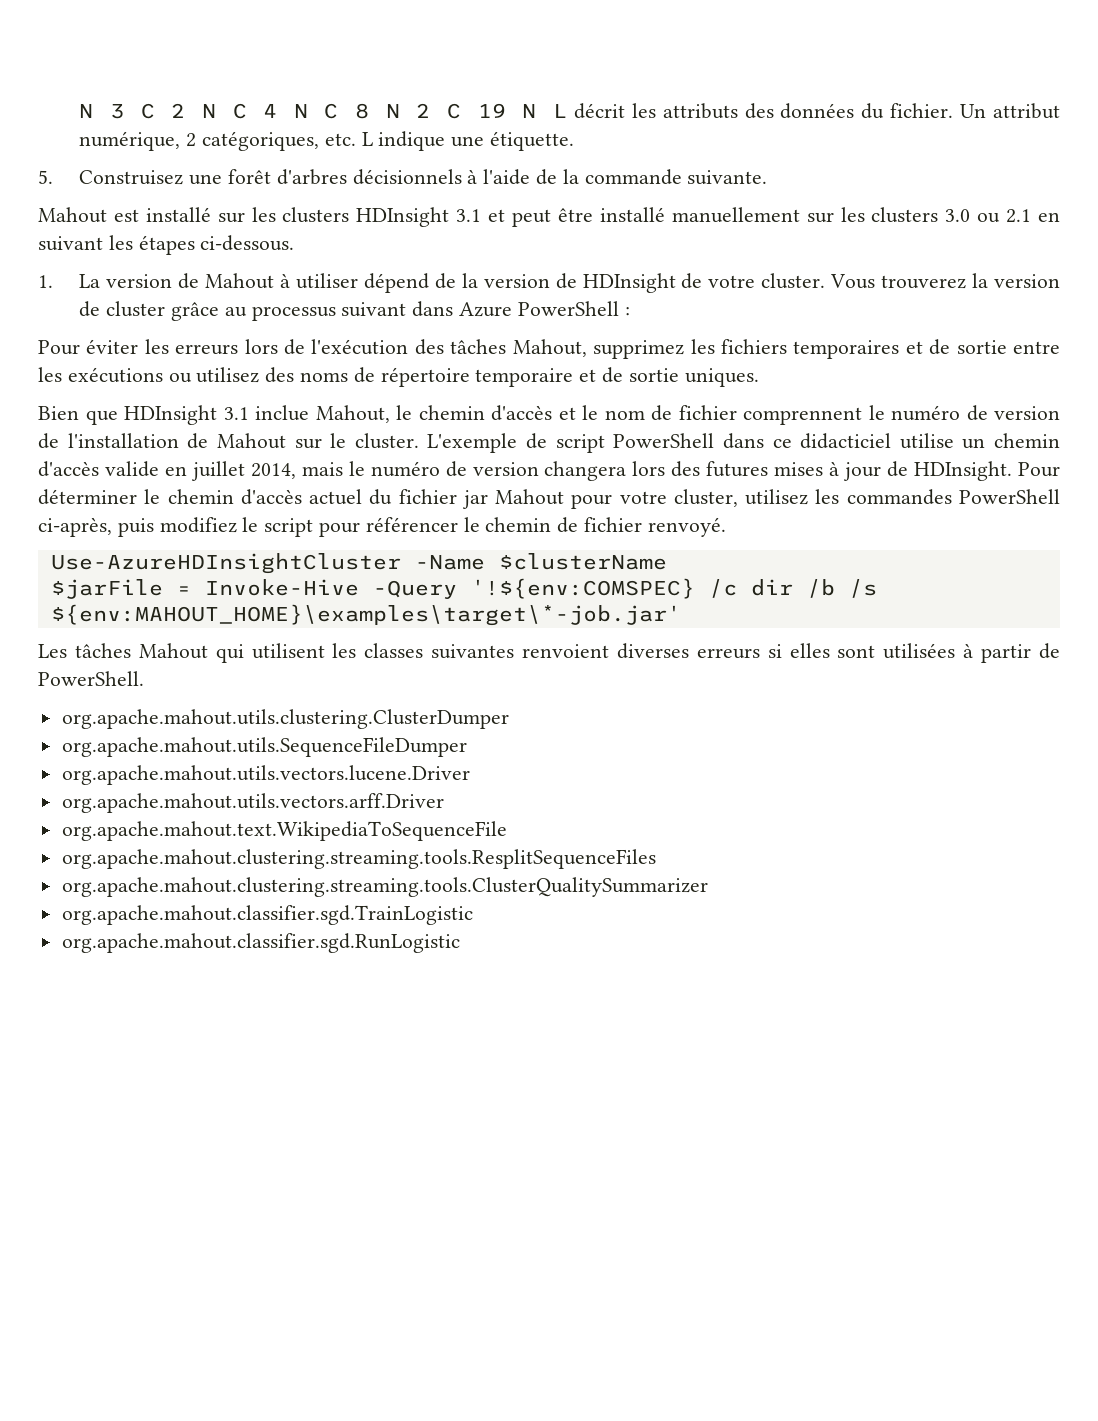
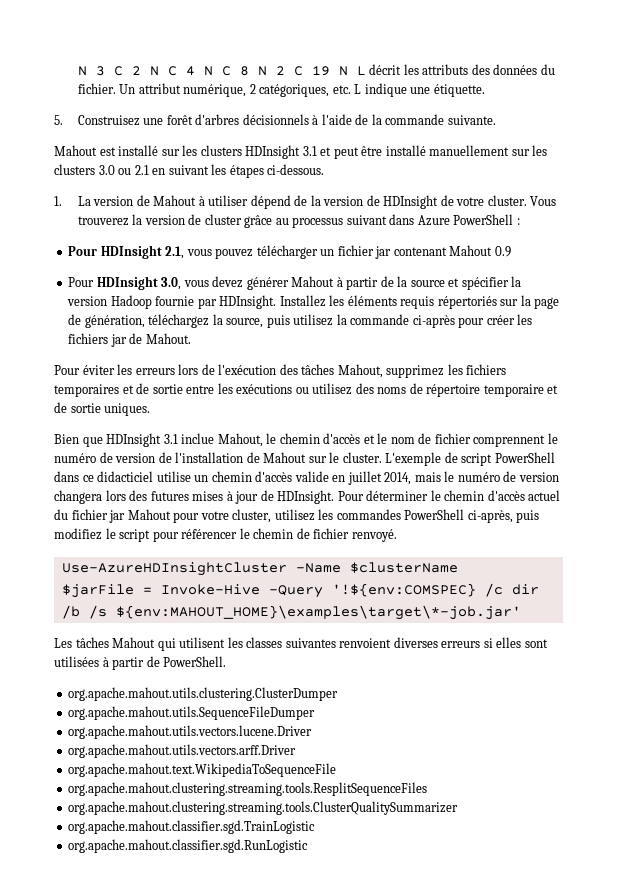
(630, 311) none -> [68,245,511,259] [68,276,522,290] [67,295,560,309] [68,314,533,328] [68,333,191,347] // Pour HDInsight 2.1, vous pouvez télécharger un fichier jar contenant Mahout 0.9 // Pour HDInsight 3.0, vous devez générer Mahout à partir de la source et spécifier la version Hadoop fournie par HDInsight. Installez les éléments requis répertoriés sur la page de génération, téléchargez la source, puis utilisez la commande ci-après pour créer les fichiers jar de Mahout.

